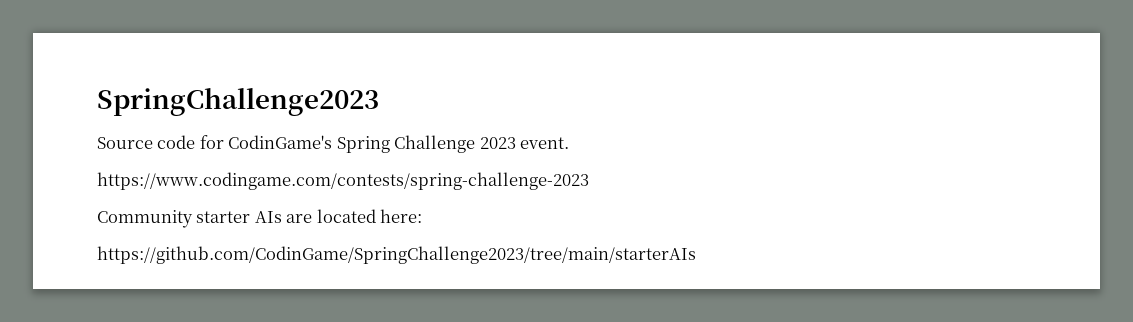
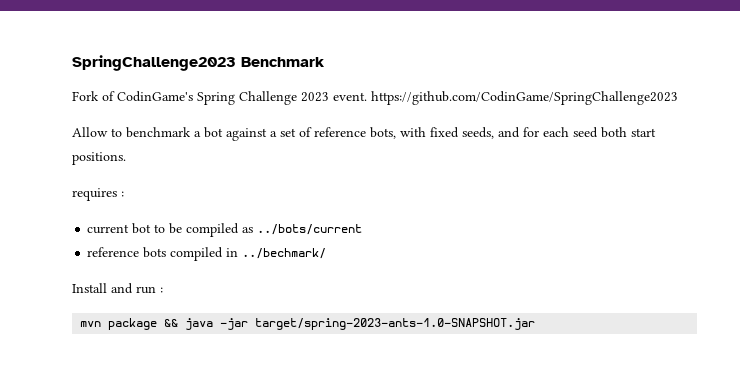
[97,135,224,149] // Source code for -> [241,57,325,67] [72,91,115,101] Benchmark // Fork of
[97,172,589,190] [97,209,423,228] [97,246,696,264] // https://www.codingame.com/contests/spring-challenge-2023 // Community starter AIs are located here: // https://github.com/CodinGame/SpringChallenge2023/tree/main/starterAIs -> [371,91,678,105] [72,127,656,141] [72,152,126,165] [72,188,124,201] [87,223,363,237] [87,247,327,261] [72,283,163,294] [80,318,536,330] https://github.com/CodinGame/SpringChallenge2023 // Allow to benchmark a bot against a set of reference bots, with fixed seeds, and for each seed both start positions. // requires : // current bot to be compiled as ../bots/current // reference bots compiled in ../bechmark/ // Install and run : // mvn package && java -jar target/spring-2023-ants-1.0-SNAPSHOT.jar

